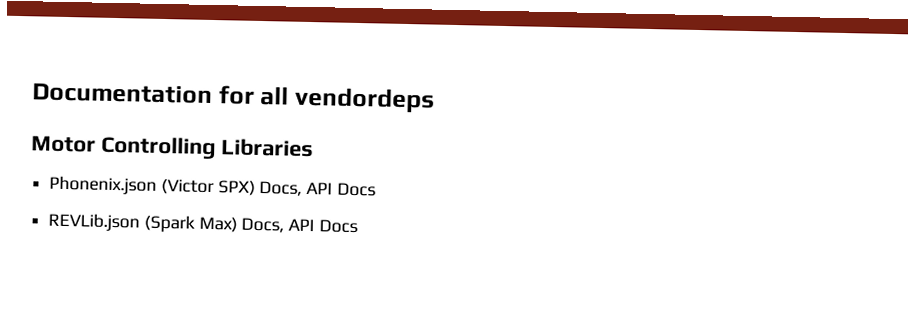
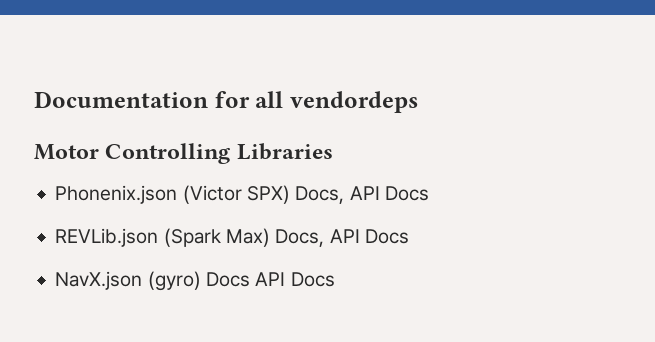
(358, 226) none -> [55,271,335,291] // NavX.json (gyro) Docs API Docs

